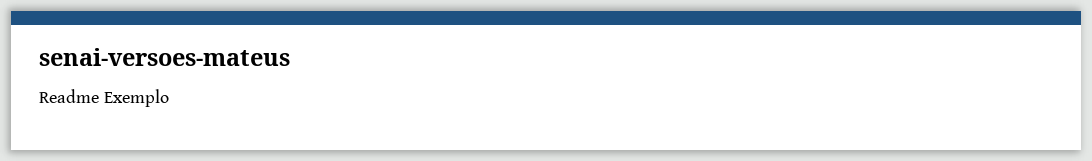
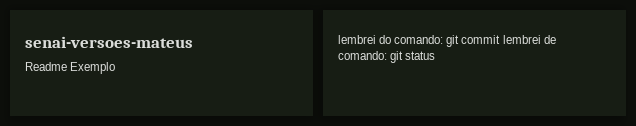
(169, 98) none -> [338,35,556,47] [338,51,436,63] // lembrei do comando: git commit lembrei de comando: git status

